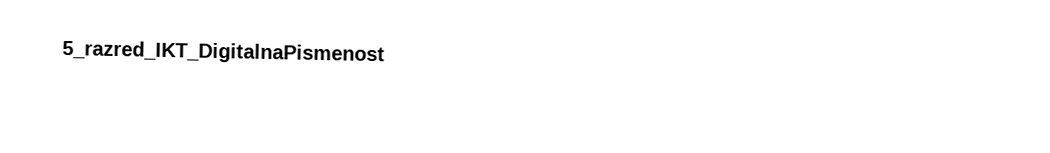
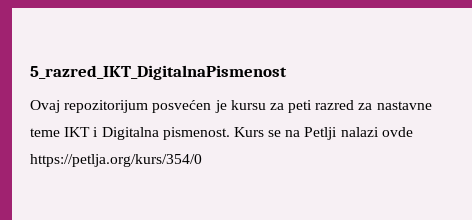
(385, 52) none -> [30,100,432,113] [30,127,413,140] [30,154,202,167] // Ovaj repozitorijum posvećen je kursu za peti razred za nastavne teme IKT i Digitalna pismenost. Kurs se na Petlji nalazi ovde https://petlja.org/kurs/354/0

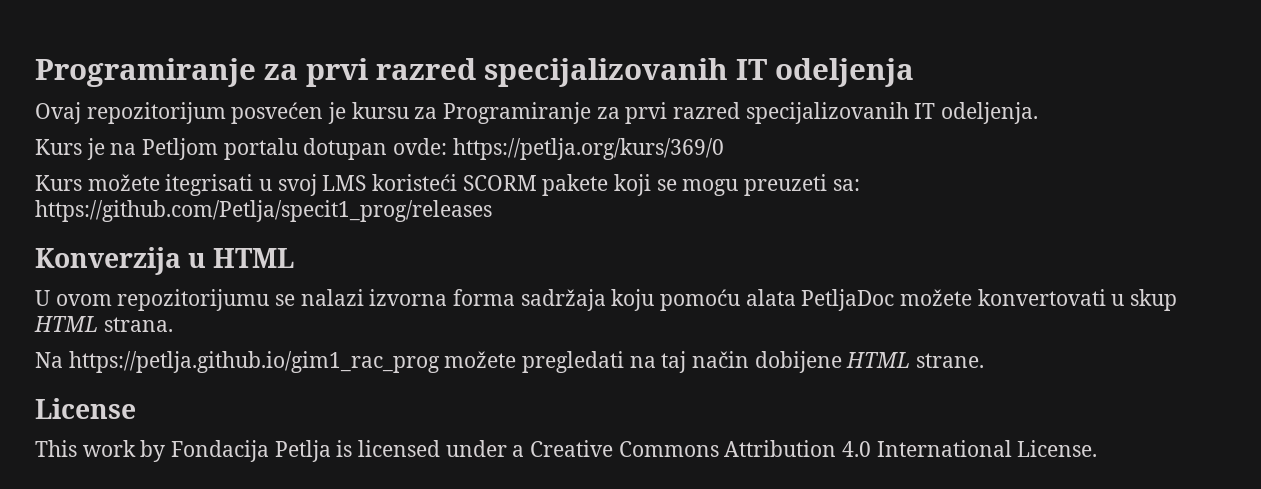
[30,65,287,80] 5_razred_IKT_DigitalnaPismenost -> [35,58,914,87] Programiranje za prvi razred specijalizovanih IT odeljenja
[288,100,432,113] [30,127,413,140] [30,154,202,167] peti razred za nastavne teme IKT i Digitalna pismenost. Kurs se na Petlji nalazi ovde https://petlja.org/kurs/354/0 -> [443,102,1039,124] [35,138,724,160] [35,174,860,196] [35,200,492,222] [35,247,295,275] [35,289,1178,311] [34,316,173,332] [35,351,985,373] [35,398,136,419] [35,440,1098,462] Programiranje za prvi razred specijalizovanih IT odeljenja. // Kurs je na Petljom portalu dotupan ovde: https://petlja.org/kurs/369/0 // Kurs možete itegrisati u svoj LMS koristeći SCORM pakete koji se mogu preuzeti sa: https://github.com/Petlja/specit1_prog/releases // Konverzija u HTML // U ovom repozitorijumu se nalazi izvorna forma sadržaja koju pomoću alata PetljaDoc možete konvertovati u skup HTML strana. // Na https://petlja.github.io/gim1_rac_prog možete pregledati na taj način dobijene HTML strane. // License // This work by Fondacija Petlja is licensed under a Creative Commons Attribution 4.0 International License.

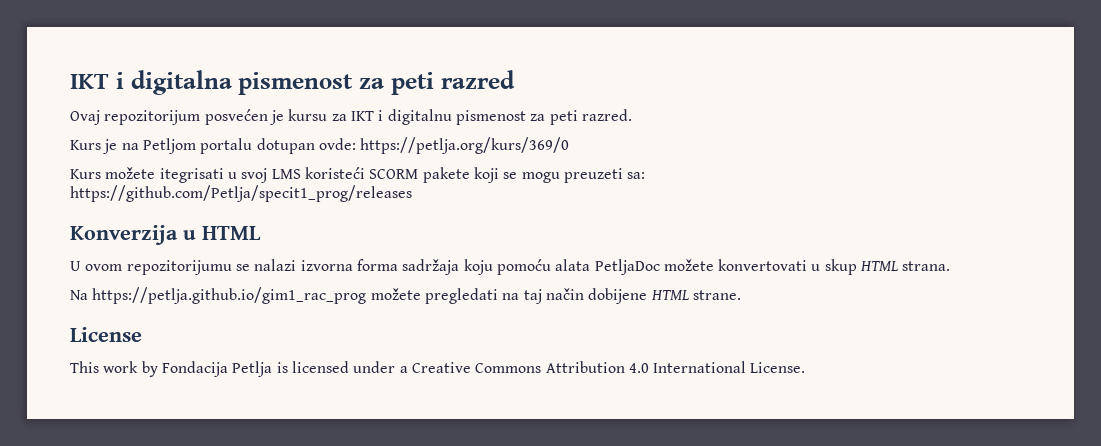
[35,58,914,87] Programiranje za prvi razred specijalizovanih IT odeljenja -> [70,70,515,95] IKT i digitalna pismenost za peti razred
[443,102,1039,124] Programiranje za prvi razred specijalizovanih IT odeljenja. -> [350,109,632,125] IKT i digitalnu pismenost za peti razred.

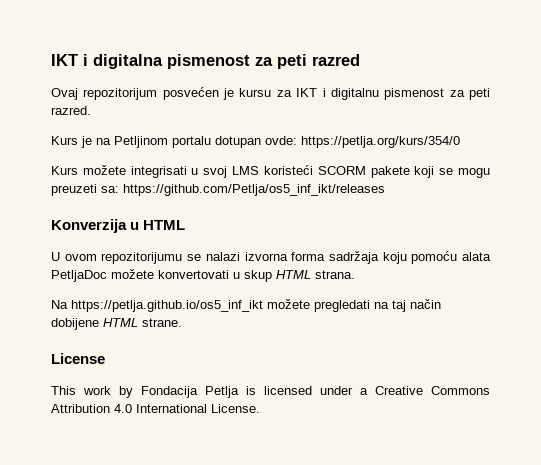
[142,138,196,154] Petljom -> [114,136,168,148] Petljinom
[360,137,570,154] https://petlja.org/kurs/369/0 -> [301,136,460,148] https://petlja.org/kurs/354/0
[159,168,224,183] itegrisati -> [130,166,187,178] integrisati
[70,185,412,202] https://github.com/Petlja/specit1_prog/releases -> [123,184,385,196] https://github.com/Petlja/os5_inf_ikt/releases
[92,287,367,304] https://petlja.github.io/gim1_rac_prog -> [71,300,263,312] https://petlja.github.io/os5_inf_ikt

